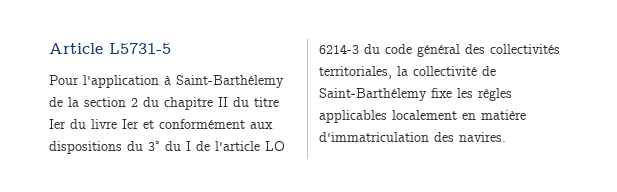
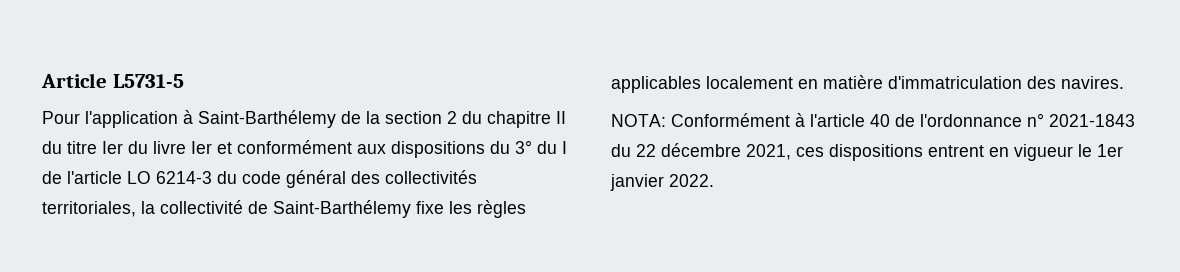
(506, 137) none -> [611,113,1135,127] [611,143,1123,161] [610,174,714,191] // NOTA: Conformément à l'article 40 de l'ordonnance n° 2021-1843 du 22 décembre 2021, ces dispositions entrent en vigueur le 1er janvier 2022.

